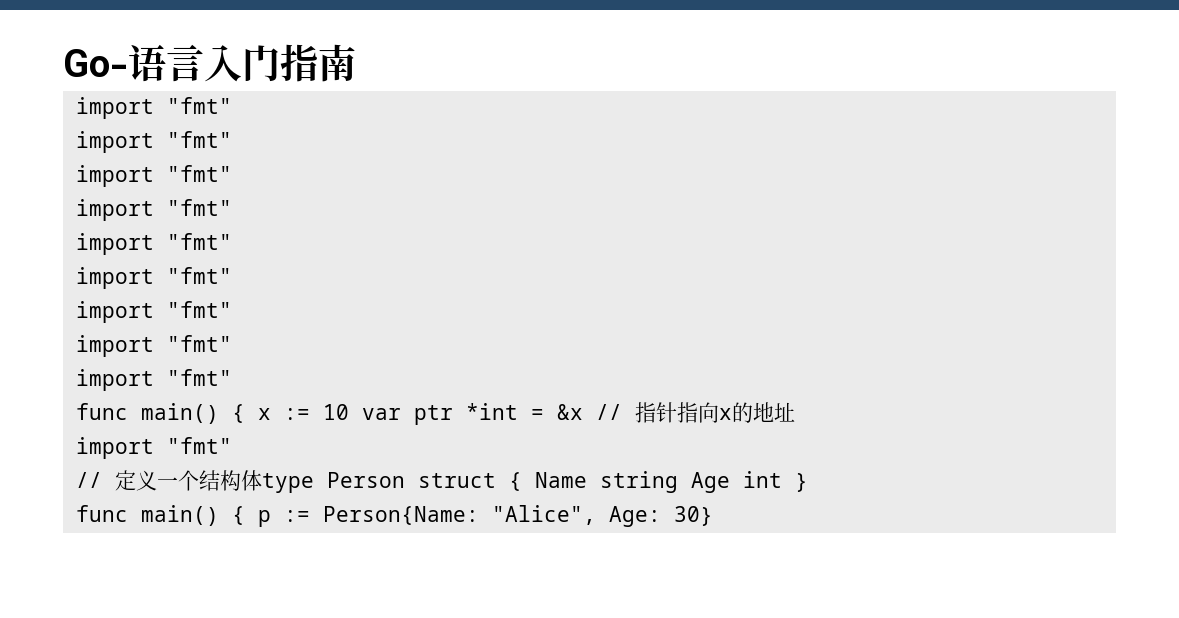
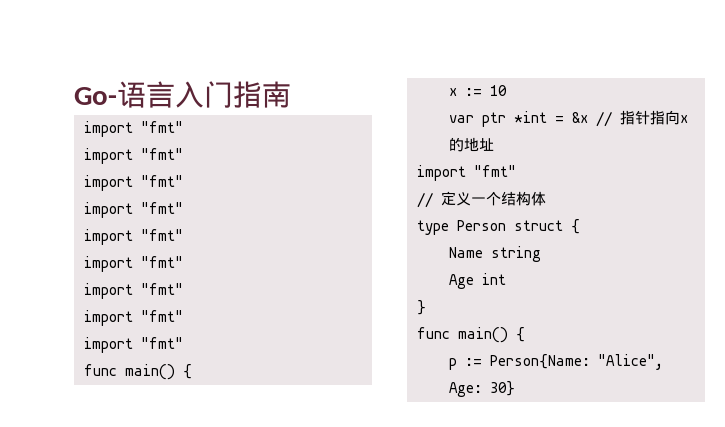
(246, 413) none -> (192, 371) //
(350, 412) none -> (507, 90) //
(263, 480) none -> (546, 198) //
(523, 481) none -> (580, 226) //
(679, 482) none -> (541, 254) //
(783, 479) none -> (506, 279) //
(246, 515) none -> (525, 334) //

